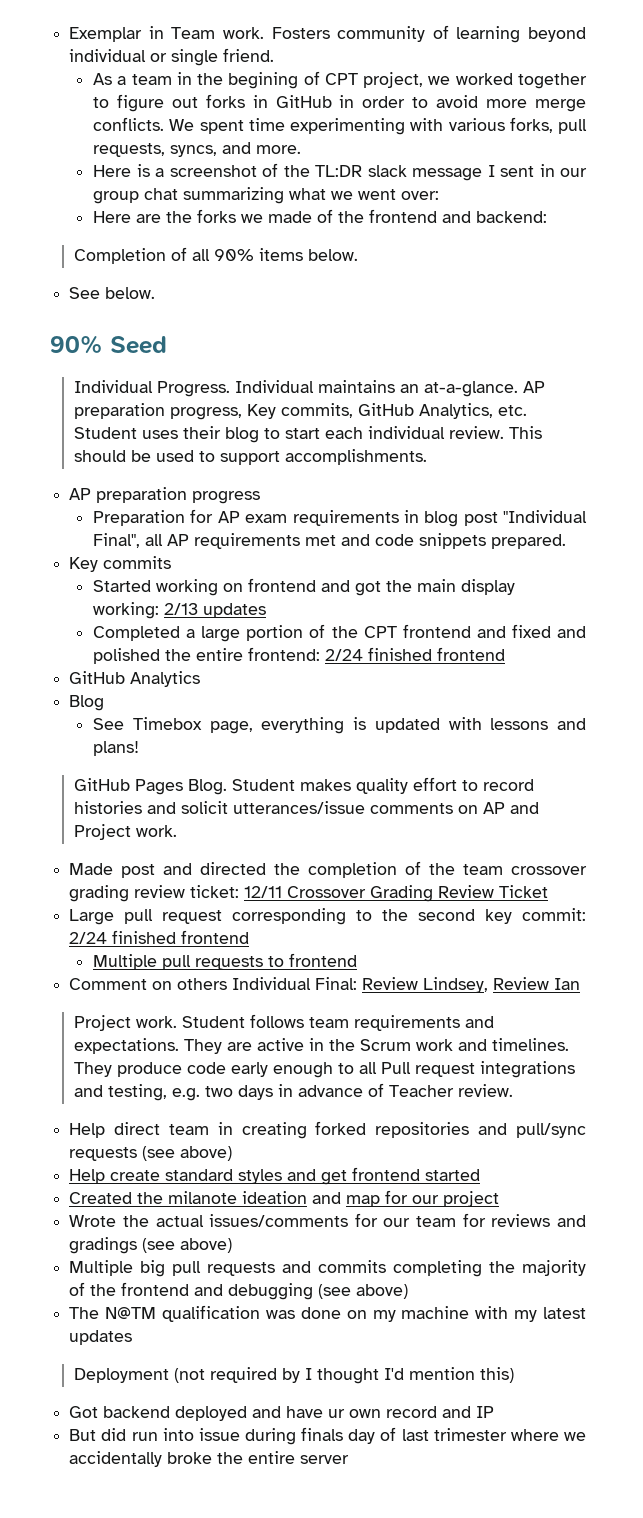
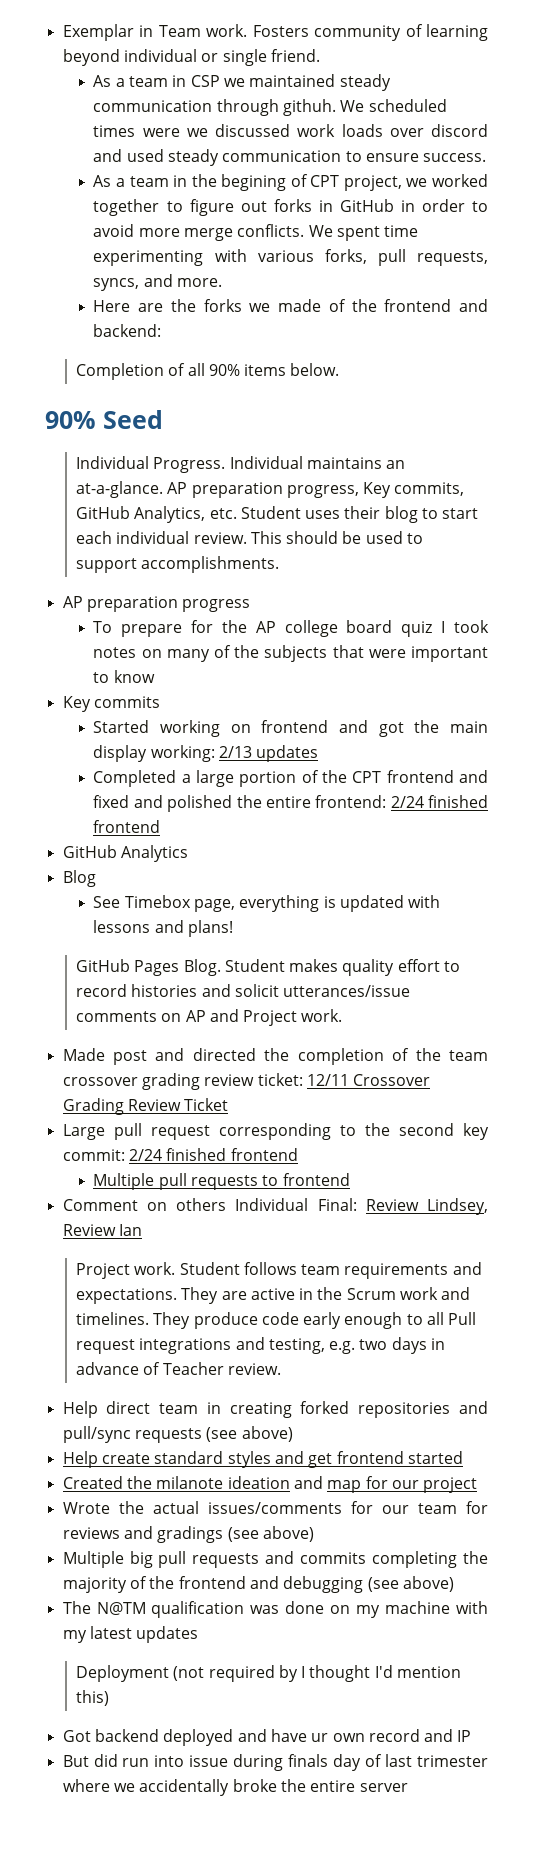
(275, 55) none -> [93,74,391,91] [93,99,447,116] [93,124,488,137] [93,149,487,166] // As a team in CSP we maintained steady communication through githuh. We scheduled times were we discussed work loads over discord and used steady communication to ensure success.
[93,163,588,181] [93,187,440,204] // Here is a screenshot of the TL:DR slack message I sent in our group chat summarizing what we went over: -> (223, 282) none
[69,287,156,299] // See below. -> (340, 369) none
[93,509,587,527] [93,533,567,549] Preparation for AP exam requirements in blog post "Individual Final", all AP requirements met and code snippets prepared. -> [93,620,489,637] [93,645,488,662] [93,670,155,683] To prepare for the AP college board quiz I took notes on many of the subjects that were important to know

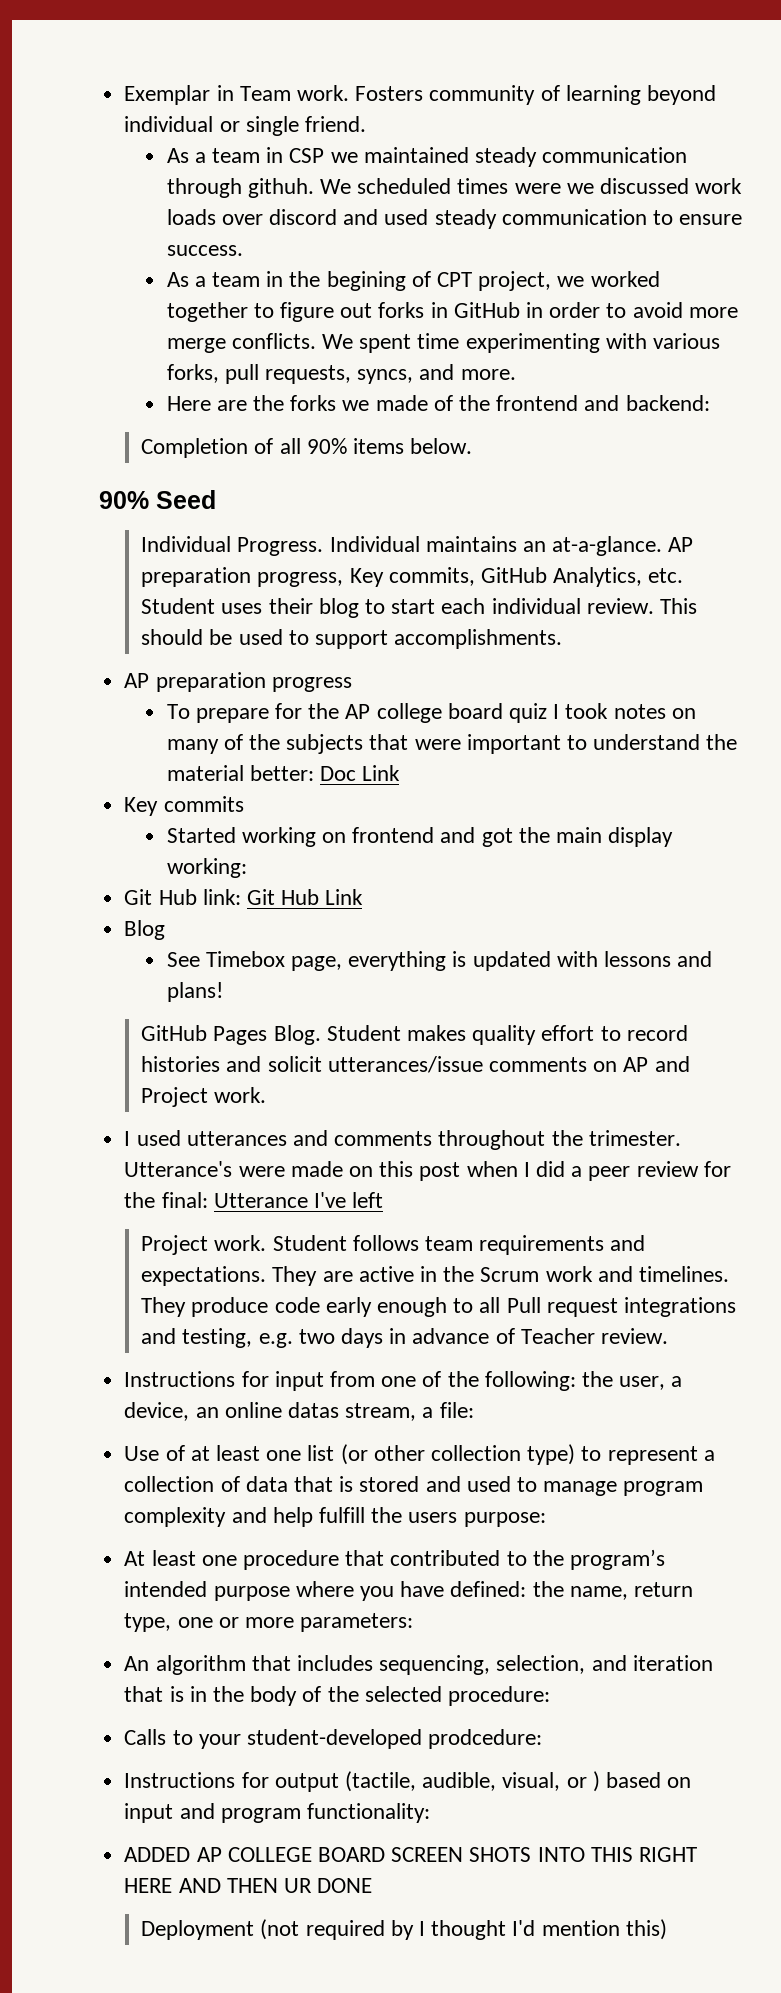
[113,670,155,683] know -> [593,734,738,750] [166,765,401,781] understand the material better: Doc Link
[219,745,319,762] [93,770,489,787] [93,795,488,812] [93,820,161,833] [62,845,188,862] 2/13 updates // Completed a large portion of the CPT frontend and fixed and polished the entire frontend: 2/24 finished frontend // GitHub Analytics -> [124,889,364,905] // Git Hub link: Git Hub Link
[62,1048,489,1065] [62,1073,431,1090] [62,1098,229,1115] [62,1123,490,1140] [62,1148,298,1161] [93,1173,350,1190] [62,1198,489,1215] [62,1224,142,1236] Made post and directed the completion of the team crossover grading review ticket: 12/11 Crossover Grading Review Ticket // Large pull request corresponding to the second key commit: 2/24 finished frontend // Multiple pull requests to frontend // Comment on others Individual Final: Review Lindsey, Review Ian -> [124,1130,681,1150] [124,1161,731,1181] [124,1192,384,1208] I used utterances and comments throughout the trimester. Utterance's were made on this post when I did a peer review for the final: Utterance I've left
[62,1401,488,1418] [62,1426,293,1443] [62,1451,463,1468] [62,1476,478,1493] [62,1501,489,1514] [62,1526,314,1543] [62,1551,488,1568] [62,1576,454,1593] [62,1601,489,1618] [62,1626,199,1643] Help direct team in creating forked repositories and pull/sync requests (see above) // Help create standard styles and get frontend started // Created the milanote ideation and map for our project // Wrote the actual issues/comments for our team for reviews and gradings (see above) // Multiple big pull requests and commits completing the majority of the frontend and debugging (see above) // The N@TM qualification was done on my machine with my latest updates -> [124,1371,683,1391] [124,1402,474,1421] [124,1444,715,1465] [124,1476,704,1496] [124,1507,546,1527] [124,1549,665,1570] [124,1581,693,1601] [124,1613,414,1632] [124,1655,713,1675] [124,1686,550,1706] [124,1729,543,1749] [124,1771,692,1792] [124,1803,430,1823] [124,1847,697,1862] [124,1878,373,1893] Instructions for input from one of the following: the user, a device, an online datas stream, a file: // Use of at least one list (or other collection type) to represent a collection of data that is stored and used to manage program complexity and help fulfill the users purpose: // At least one procedure that contributed to the program’s intended purpose where you have defined: the name, return type, one or more parameters: // An algorithm that includes sequencing, selection, and iteration that is in the body of the selected procedure: // Calls to your student-developed prodcedure: // Instructions for output (tactile, audible, visual, or ) based on input and program functionality: // ADDED AP COLLEGE BOARD SCREEN SHOTS INTO THIS RIGHT HERE AND THEN UR DONE
[62,1729,472,1746] [62,1754,488,1771] [62,1779,408,1796] // Got backend deployed and have ur own record and IP // But did run into issue during finals day of last trimester where we accidentally broke the entire server -> (667, 1929) none

